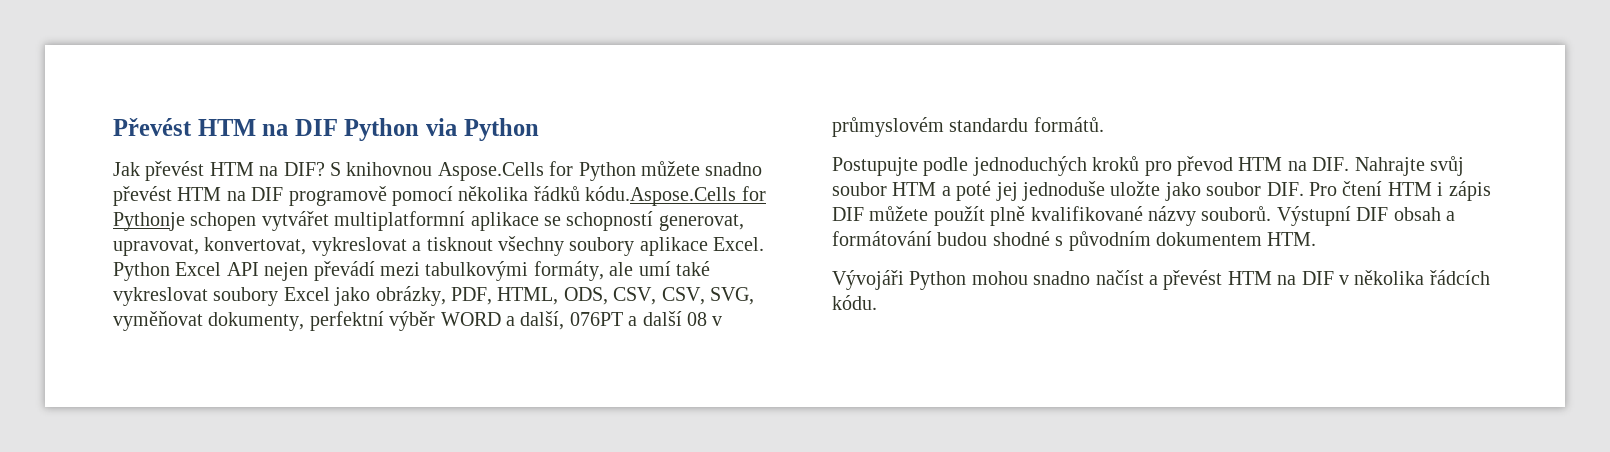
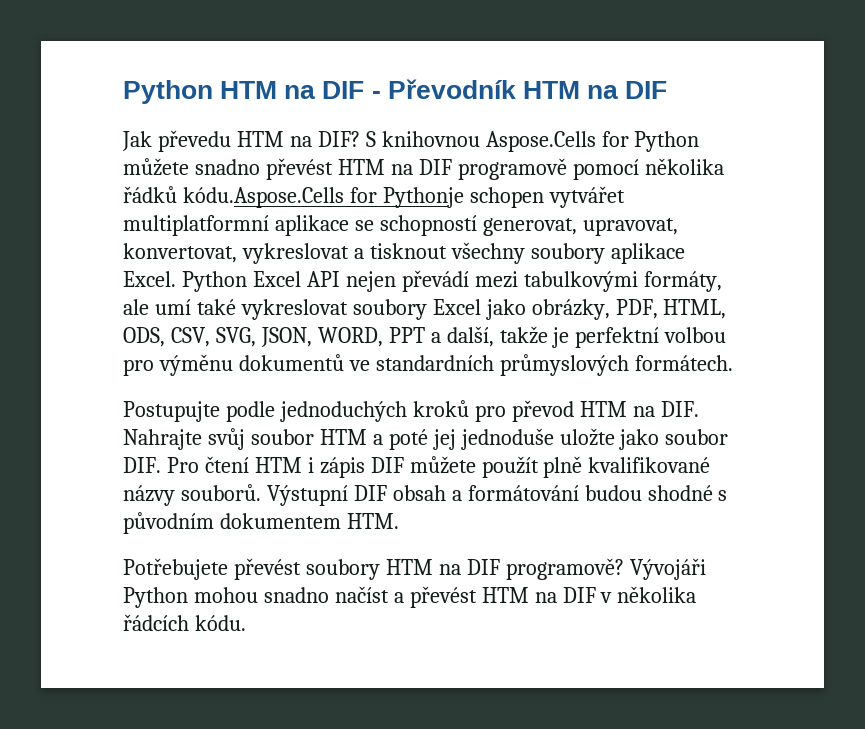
[113,118,539,141] Převést HTM na DIF Python via Python -> [123,79,668,104] Python HTM na DIF - Převodník HTM na DIF
[145,161,205,181] převést -> [157,130,231,152] převedu
[661,287,754,305] [113,311,723,331] [832,117,1104,137] CSV, SVG, vyměňovat dokumenty, perfektní výběr WORD a další, 076PT a další 08 v průmyslovém standardu formátů. -> [215,326,727,348] [123,354,733,376] SVG, JSON, WORD, PPT a další, takže je perfektní volbou pro výměnu dokumentů ve standardních průmyslových formátech.
(1317, 239) none -> [123,558,624,580] Potřebujete převést soubory HTM na DIF programově?

